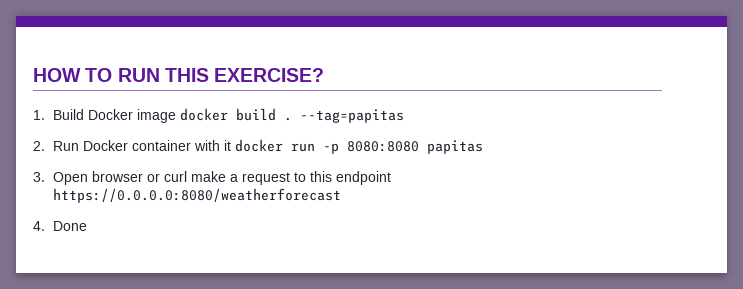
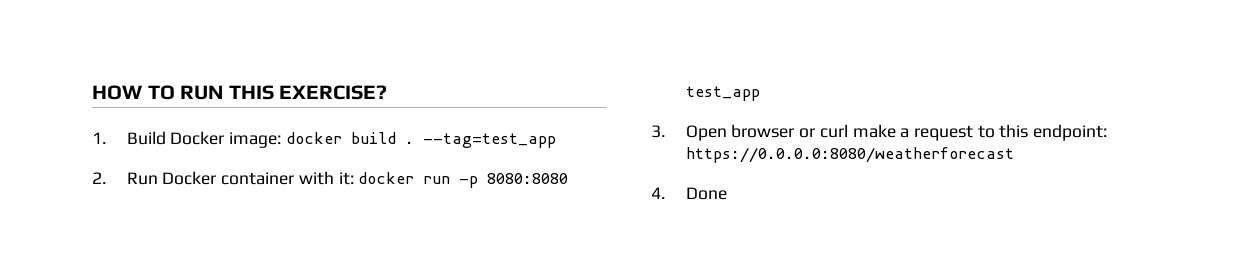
[137,109,177,123] image -> [229,132,282,148] image:
[300,109,405,123] --tag=papitas -> [422,133,556,148] --tag=test_app
[224,140,232,151] it -> [338,172,354,185] it:
[427,140,484,154] papitas -> [685,86,760,101] test_app
[336,171,392,185] endpoint -> [1033,124,1108,141] endpoint:

